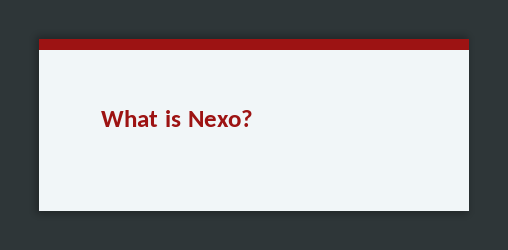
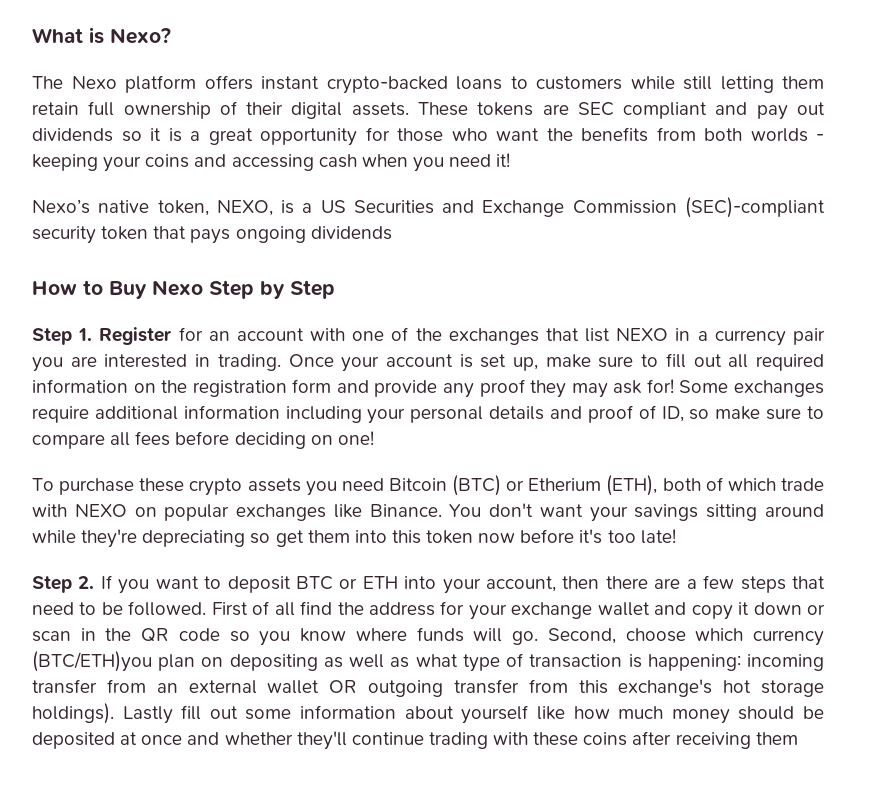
(253, 118) none -> [32,75,824,94] [32,101,826,120] [32,127,824,146] [32,153,511,172] [32,197,825,218] [32,226,392,244] [32,280,335,299] [32,327,825,346] [32,353,825,372] [32,379,824,398] [32,405,825,424] [32,431,374,449] [32,475,824,496] [32,503,824,522] [32,529,676,548] [32,575,826,594] [32,601,826,620] [32,627,825,646] [32,651,825,672] [32,679,825,697] [32,703,824,724] [32,731,798,750] // The Nexo platform offers instant crypto-backed loans to customers while still letting them retain full ownership of their digital assets. These tokens are SEC compliant and pay out dividends so it is a great opportunity for those who want the benefits from both worlds - keeping your coins and accessing cash when you need it! // Nexo’s native token, NEXO, is a US Securities and Exchange Commission (SEC)-compliant security token that pays ongoing dividends // How to Buy Nexo Step by Step // Step 1. Register for an account with one of the exchanges that list NEXO in a currency pair you are interested in trading. Once your account is set up, make sure to fill out all required information on the registration form and provide any proof they may ask for! Some exchanges require additional information including your personal details and proof of ID, so make sure to compare all fees before deciding on one! // To purchase these crypto assets you need Bitcoin (BTC) or Etherium (ETH), both of which trade with NEXO on popular exchanges like Binance. You don't want your savings sitting around while they're depreciating so get them into this token now before it's too late! // Step 2. If you want to deposit BTC or ETH into your account, then there are a few steps that need to be followed. First of all find the address for your exchange wallet and copy it down or scan in the QR code so you know where funds will go. Second, choose which currency (BTC/ETH)you plan on depositing as well as what type of transaction is happening: incoming transfer from an external wallet OR outgoing transfer from this exchange's hot storage holdings). Lastly fill out some information about yourself like how much money should be deposited at once and whether they'll continue trading with these coins after receiving them

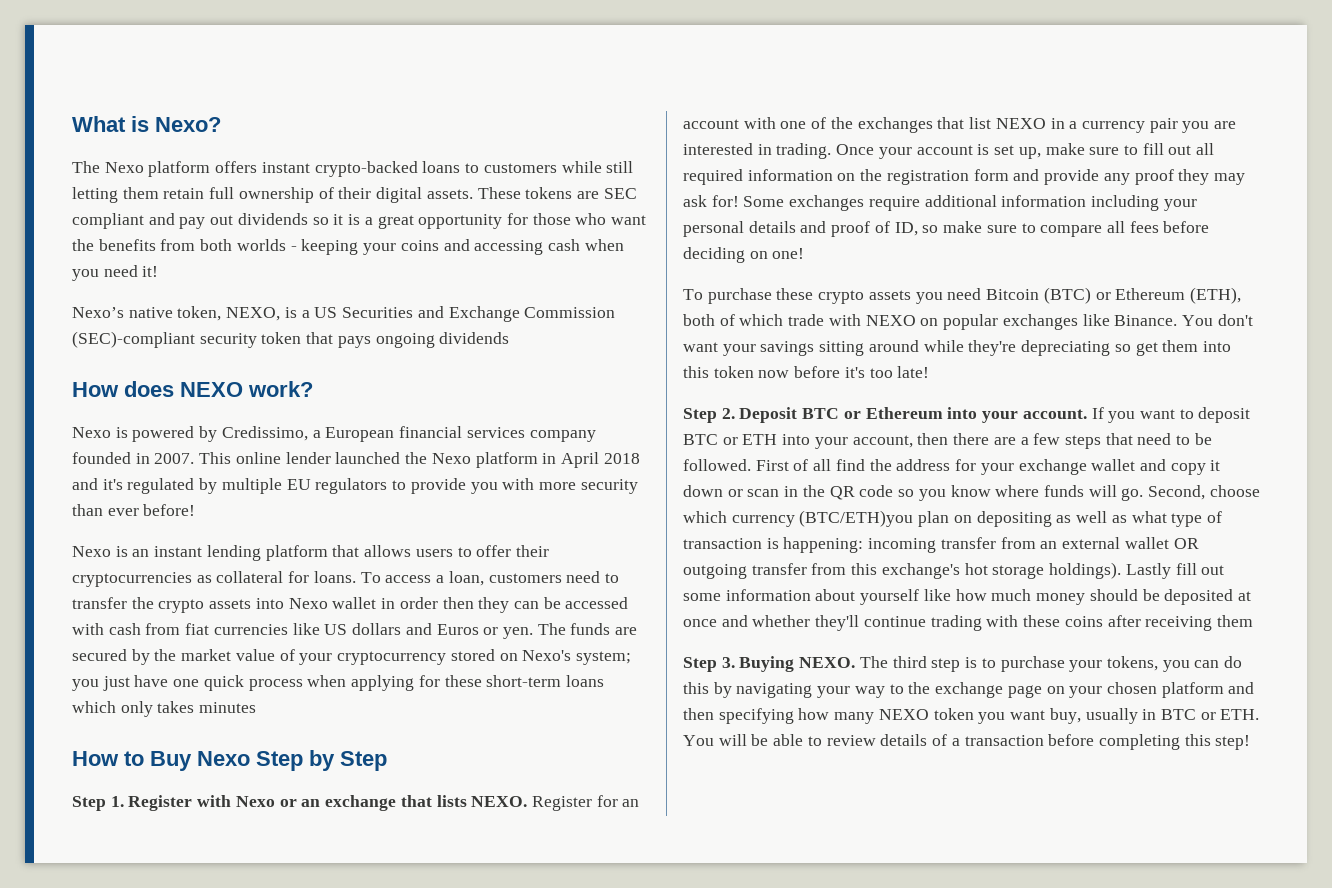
(392, 233) none -> [72,381,313,397] [72,426,596,442] [72,452,640,468] [72,478,638,494] [72,504,196,516] [72,545,549,561] [72,571,619,587] [72,597,629,613] [72,623,638,639] [72,649,631,665] [72,675,604,691] [72,701,257,717] // How does NEXO work? // Nexo is powered by Credissimo, a European financial services company founded in 2007. This online lender launched the Nexo platform in April 2018 and it's regulated by multiple EU regulators to provide you with more security than ever before! // Nexo is an instant lending platform that allows users to offer their cryptocurrencies as collateral for loans. To access a loan, customers need to transfer the crypto assets into Nexo wallet in order then they can be accessed with cash from fiat currencies like US dollars and Euros or yen. The funds are secured by the market value of your cryptocurrency stored on Nexo's system; you just have one quick process when applying for these short-term loans which only takes minutes
(172, 336) none -> [197,795,592,811] with Nexo or an exchange that lists NEXO. Register
[528,478,602,491] Etherium -> [1115,288,1186,300] Ethereum
(95, 582) none -> [739,407,1087,423] Deposit BTC or Ethereum into your account.
(798, 738) none -> [683,656,1243,672] [683,682,1255,698] [683,708,1260,724] [683,734,1251,750] // Step 3. Buying NEXO. The third step is to purchase your tokens, you can do this by navigating your way to the exchange page on your chosen platform and then specifying how many NEXO token you want buy, usually in BTC or ETH. You will be able to review details of a transaction before completing this step!

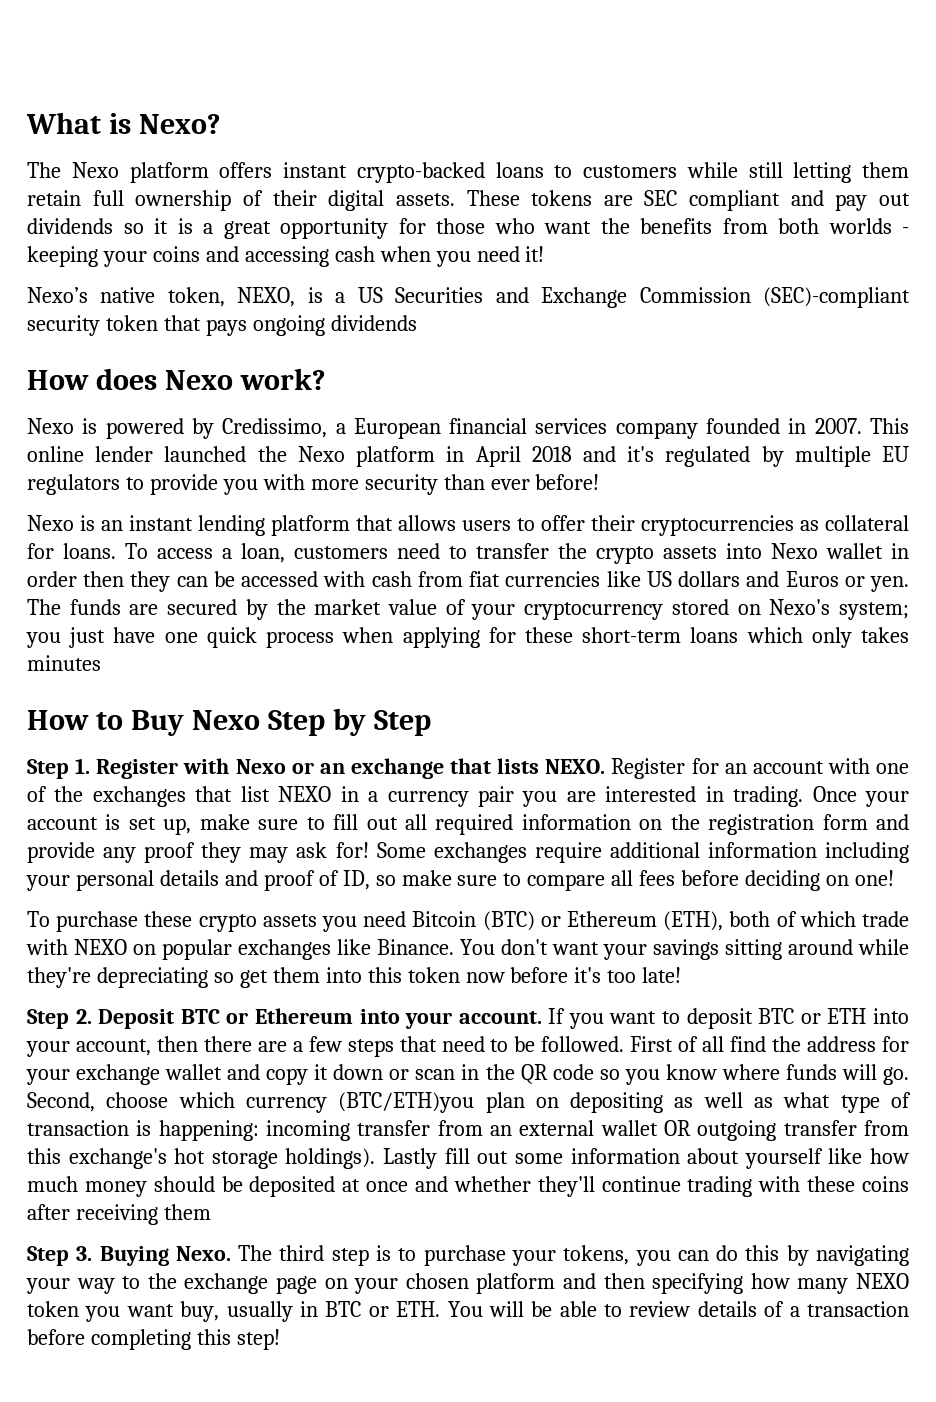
[180,382,243,397] NEXO -> [164,370,233,390] Nexo
[799,657,856,668] NEXO. -> [175,1246,231,1261] Nexo.

